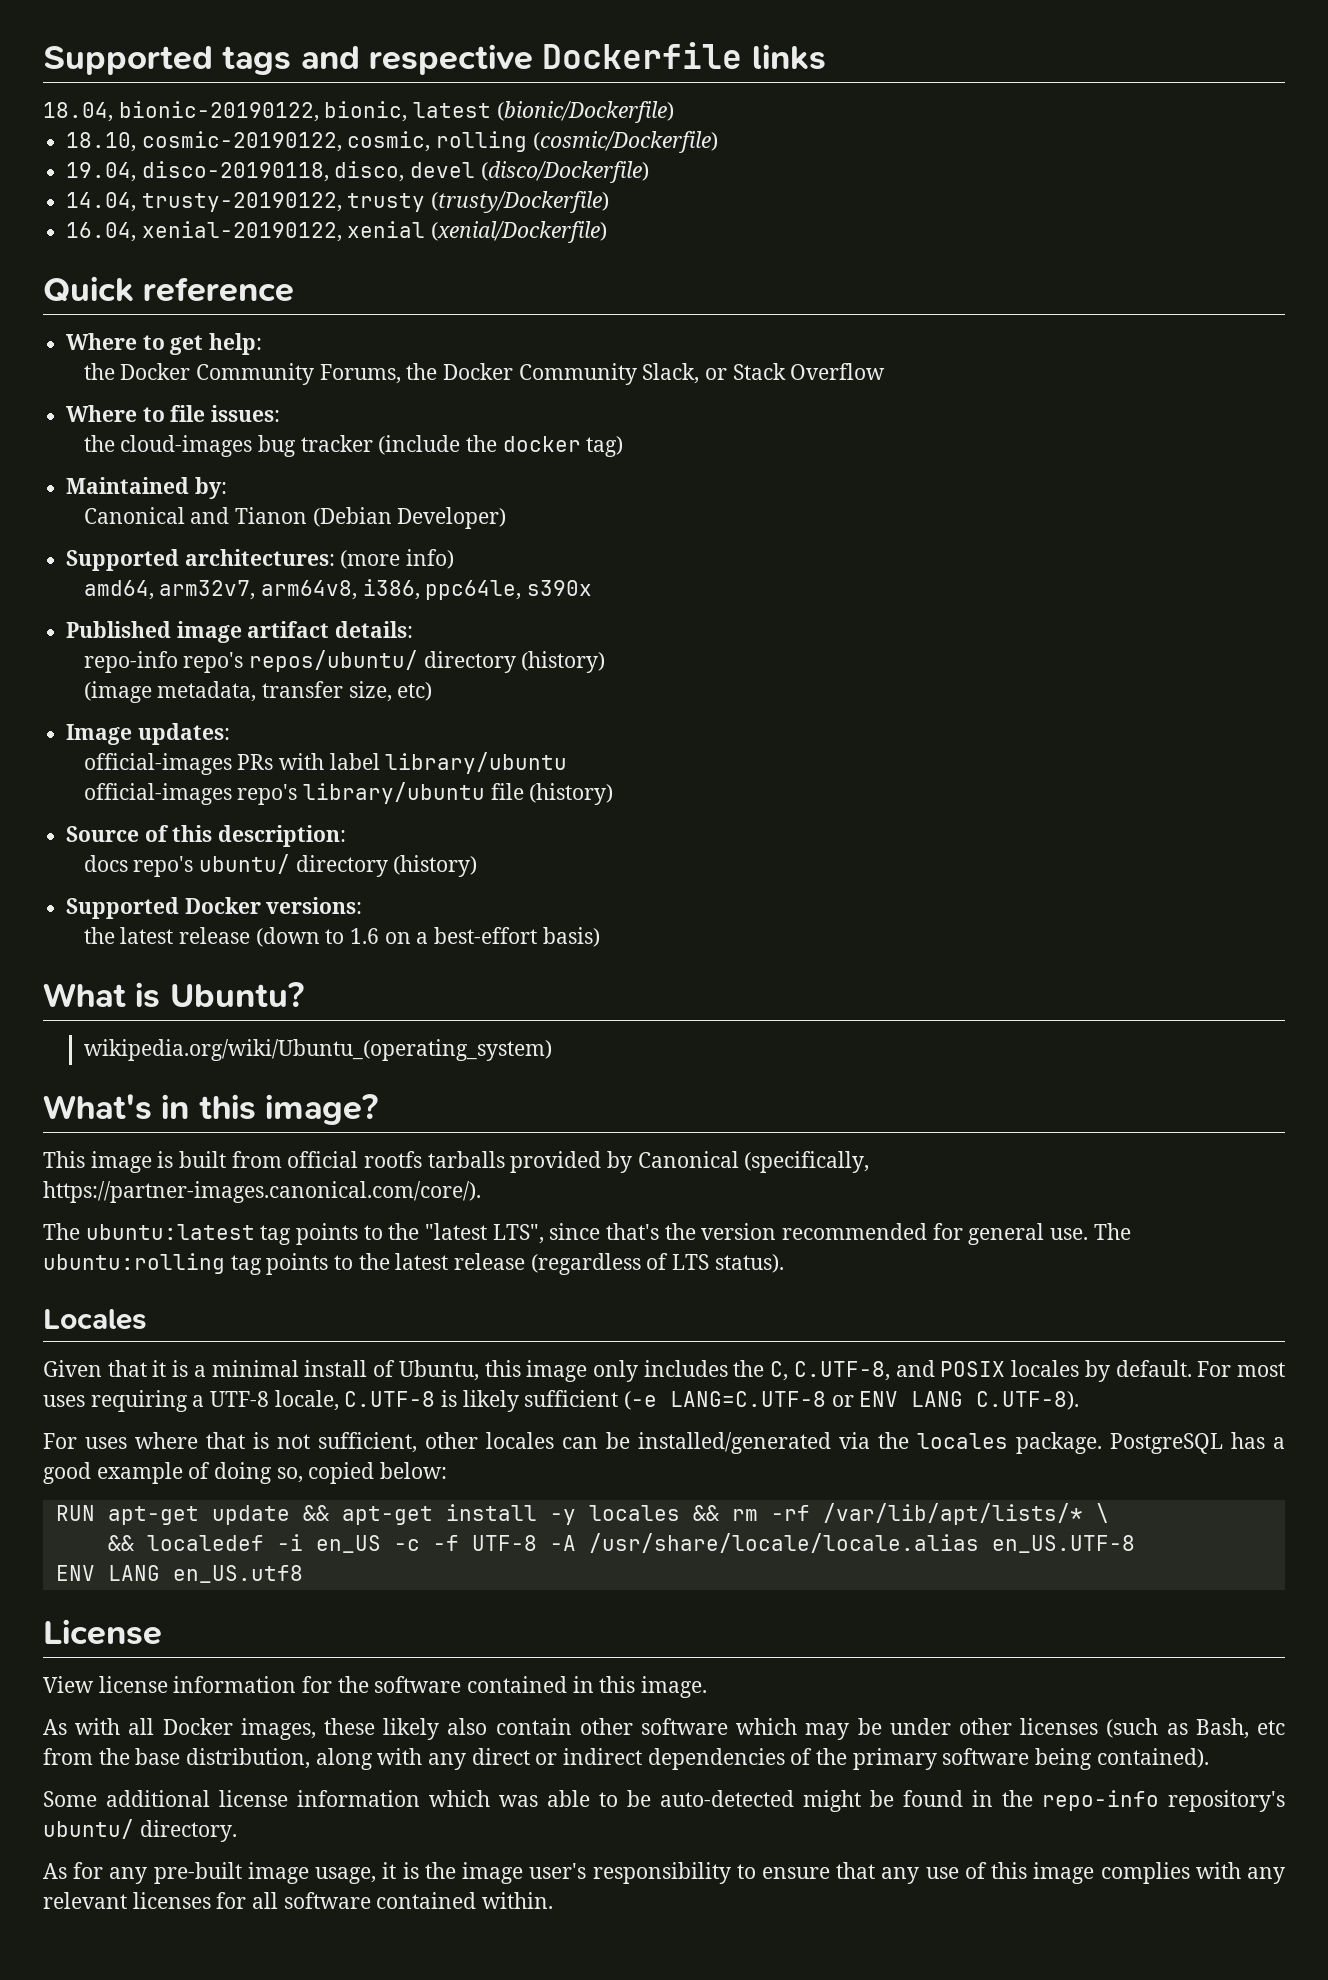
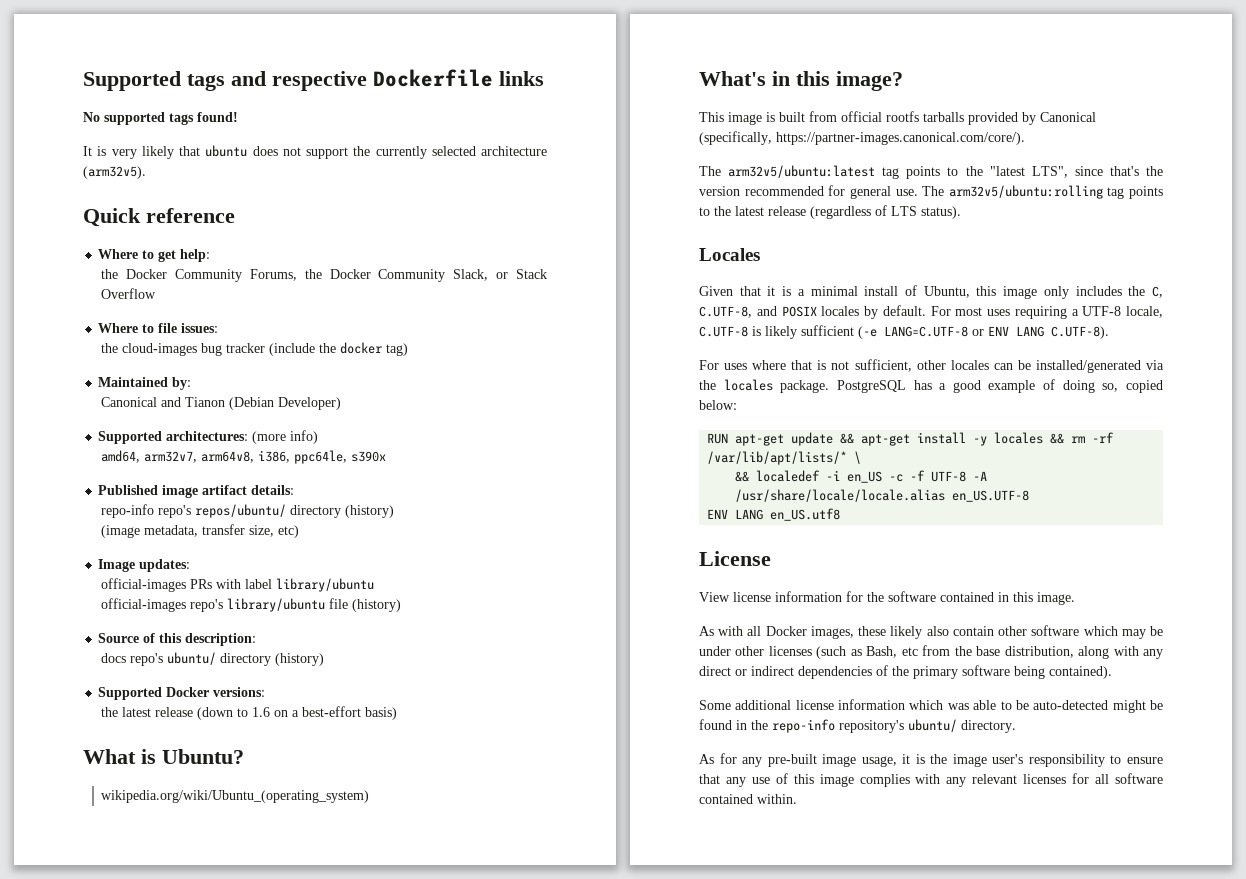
[43,101,674,123] [66,131,718,153] [66,161,649,183] [66,191,610,213] [66,221,608,243] 18.04, bionic-20190122, bionic, latest (bionic/Dockerfile) // 18.10, cosmic-20190122, cosmic, rolling (cosmic/Dockerfile) // 19.04, disco-20190118, disco, devel (disco/Dockerfile) // 14.04, trusty-20190122, trusty (trusty/Dockerfile) // 16.04, xenial-20190122, xenial (xenial/Dockerfile) -> [83,112,238,125] [83,145,547,159] [83,166,146,179] No supported tags found! // It is very likely that ubuntu does not support the currently selected architecture (arm32v5).
[85,1224,255,1240] ubuntu:latest -> [728,165,876,178] arm32v5/ubuntu:latest
[43,1253,225,1274] ubuntu:rolling -> [948,185,1103,199] arm32v5/ubuntu:rolling

